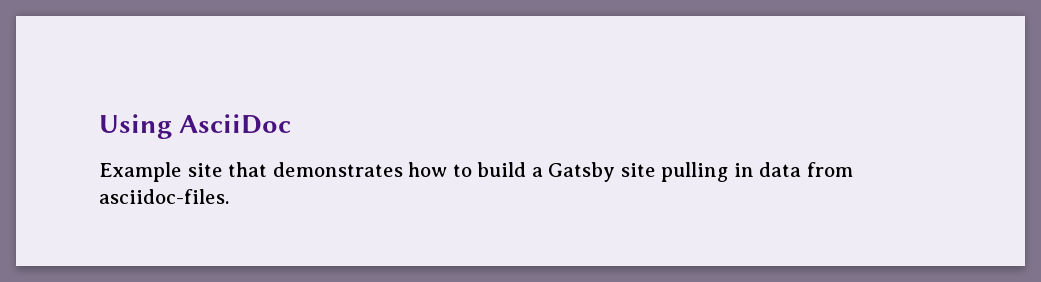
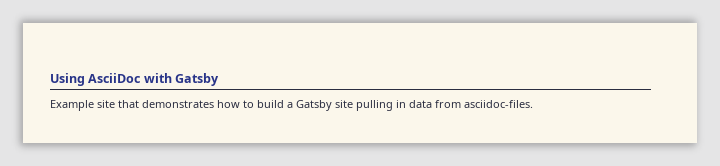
(292, 124) none -> [143,73,220,86] with Gatsby

